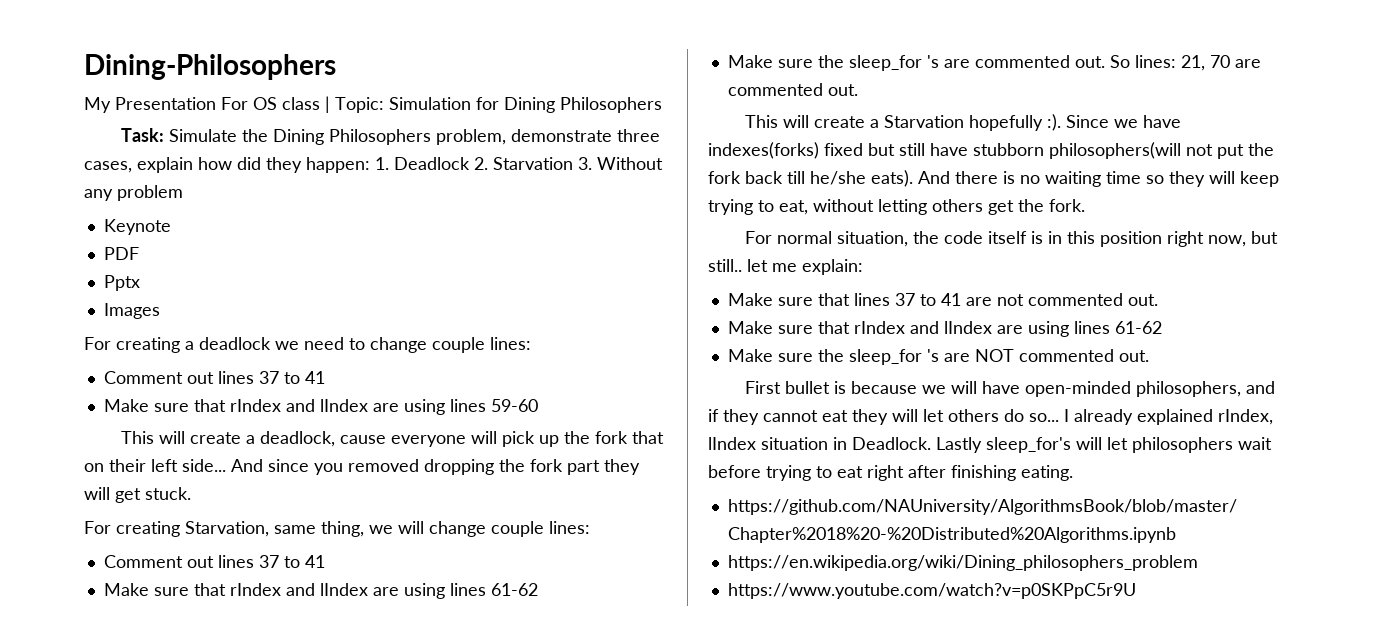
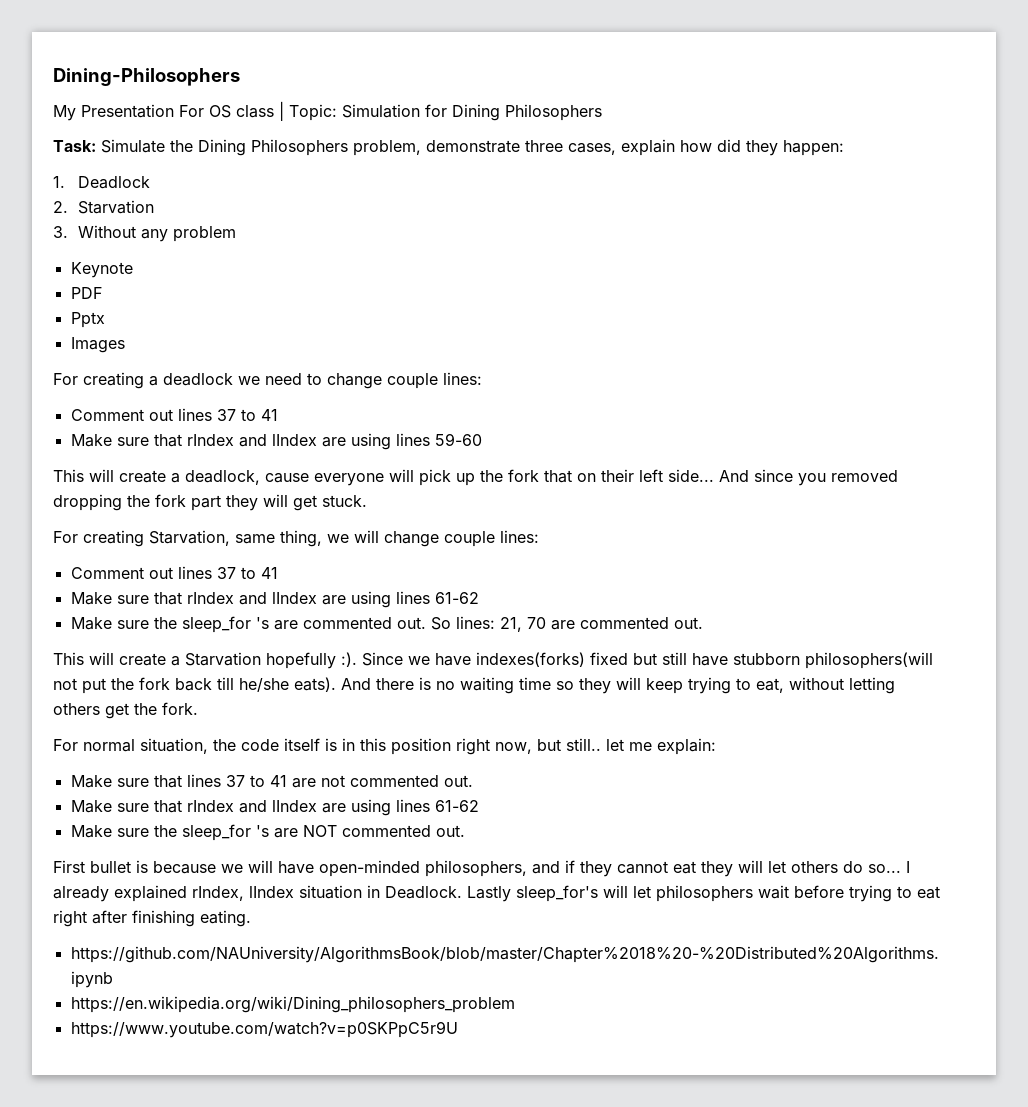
(370, 165) none -> (844, 148) //
(470, 163) none -> (150, 182) //
(573, 163) none -> (154, 207) //

